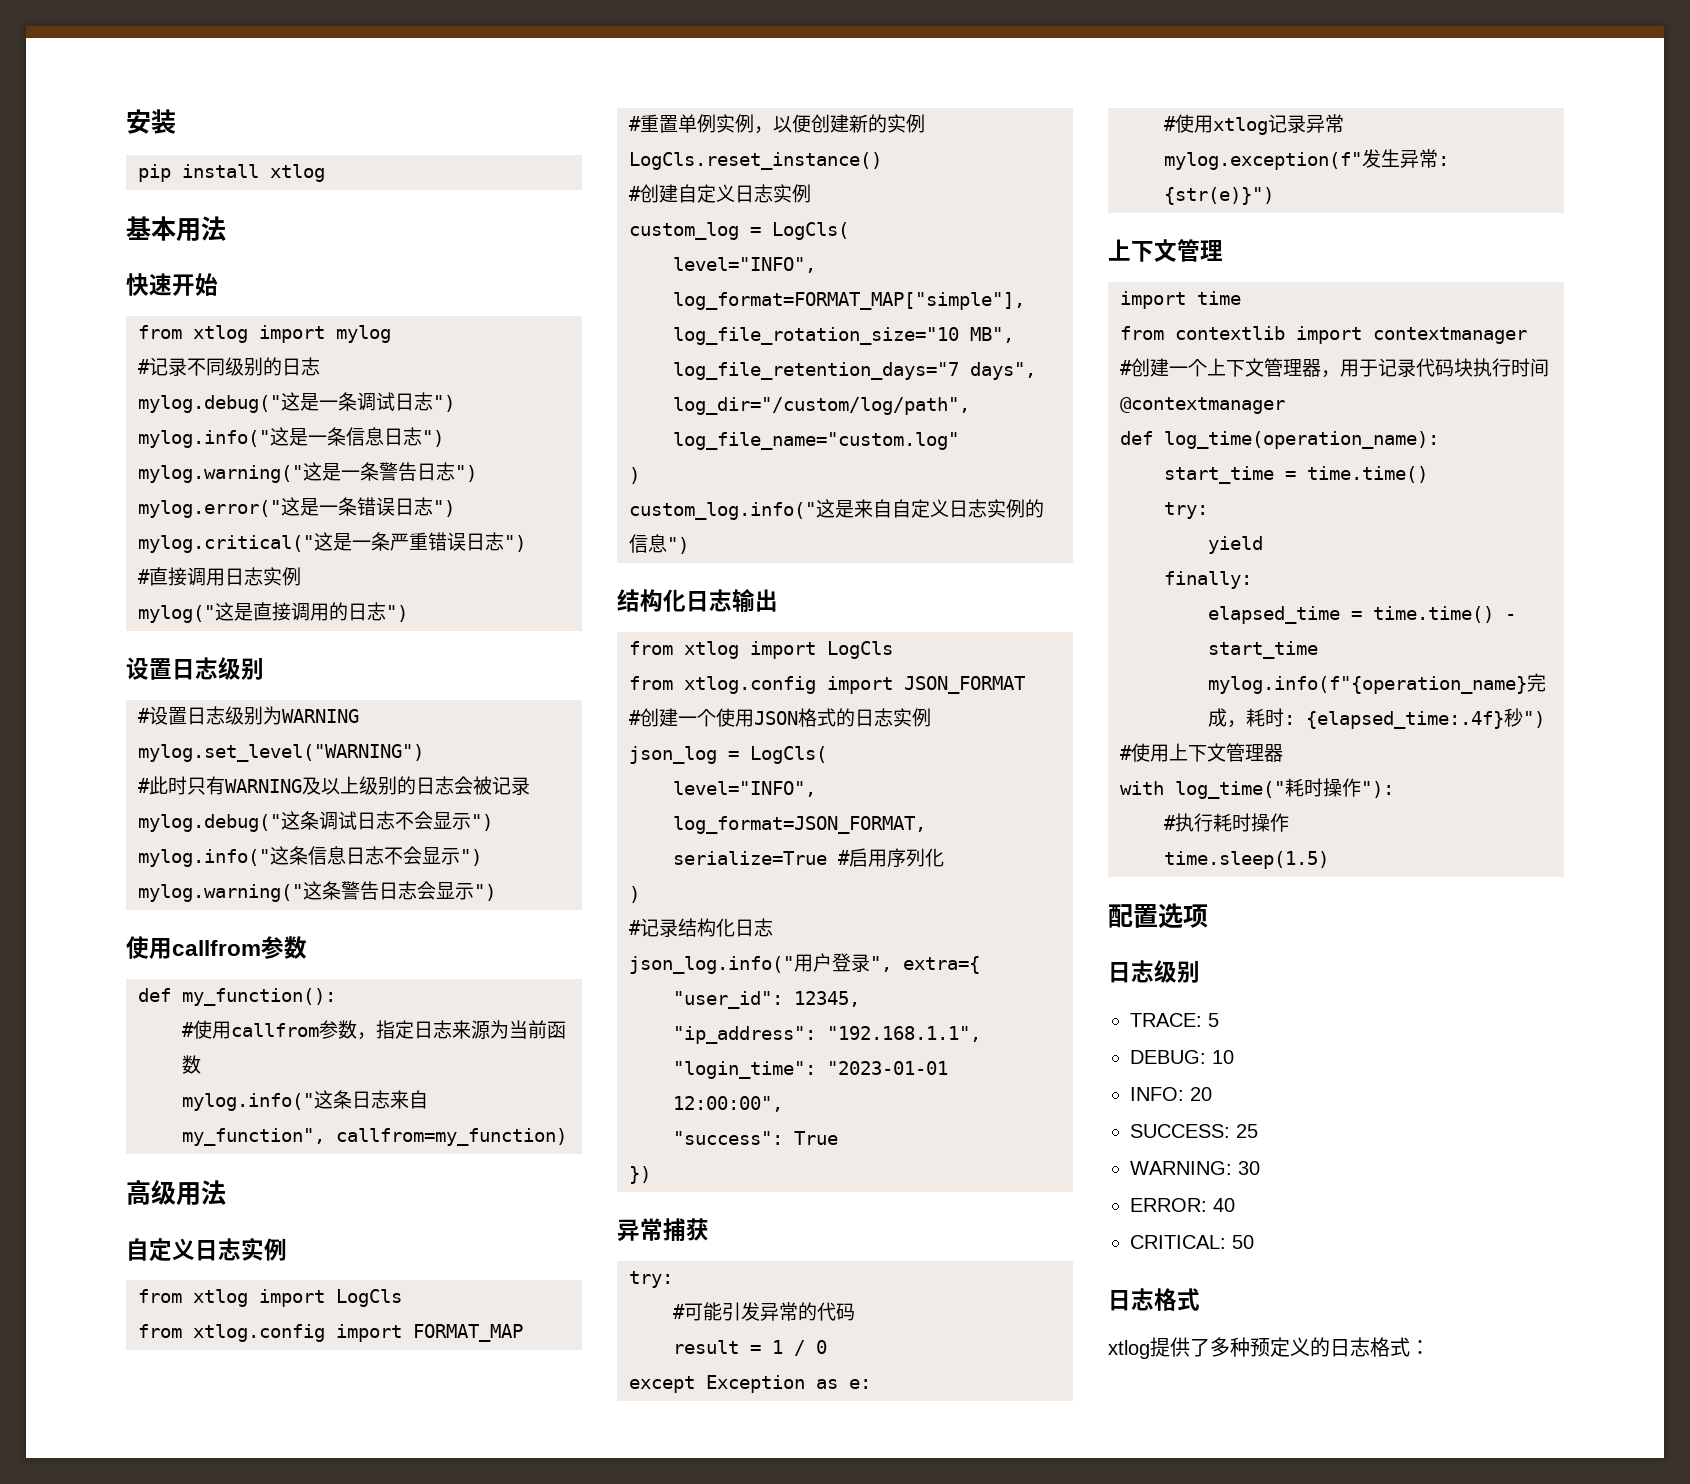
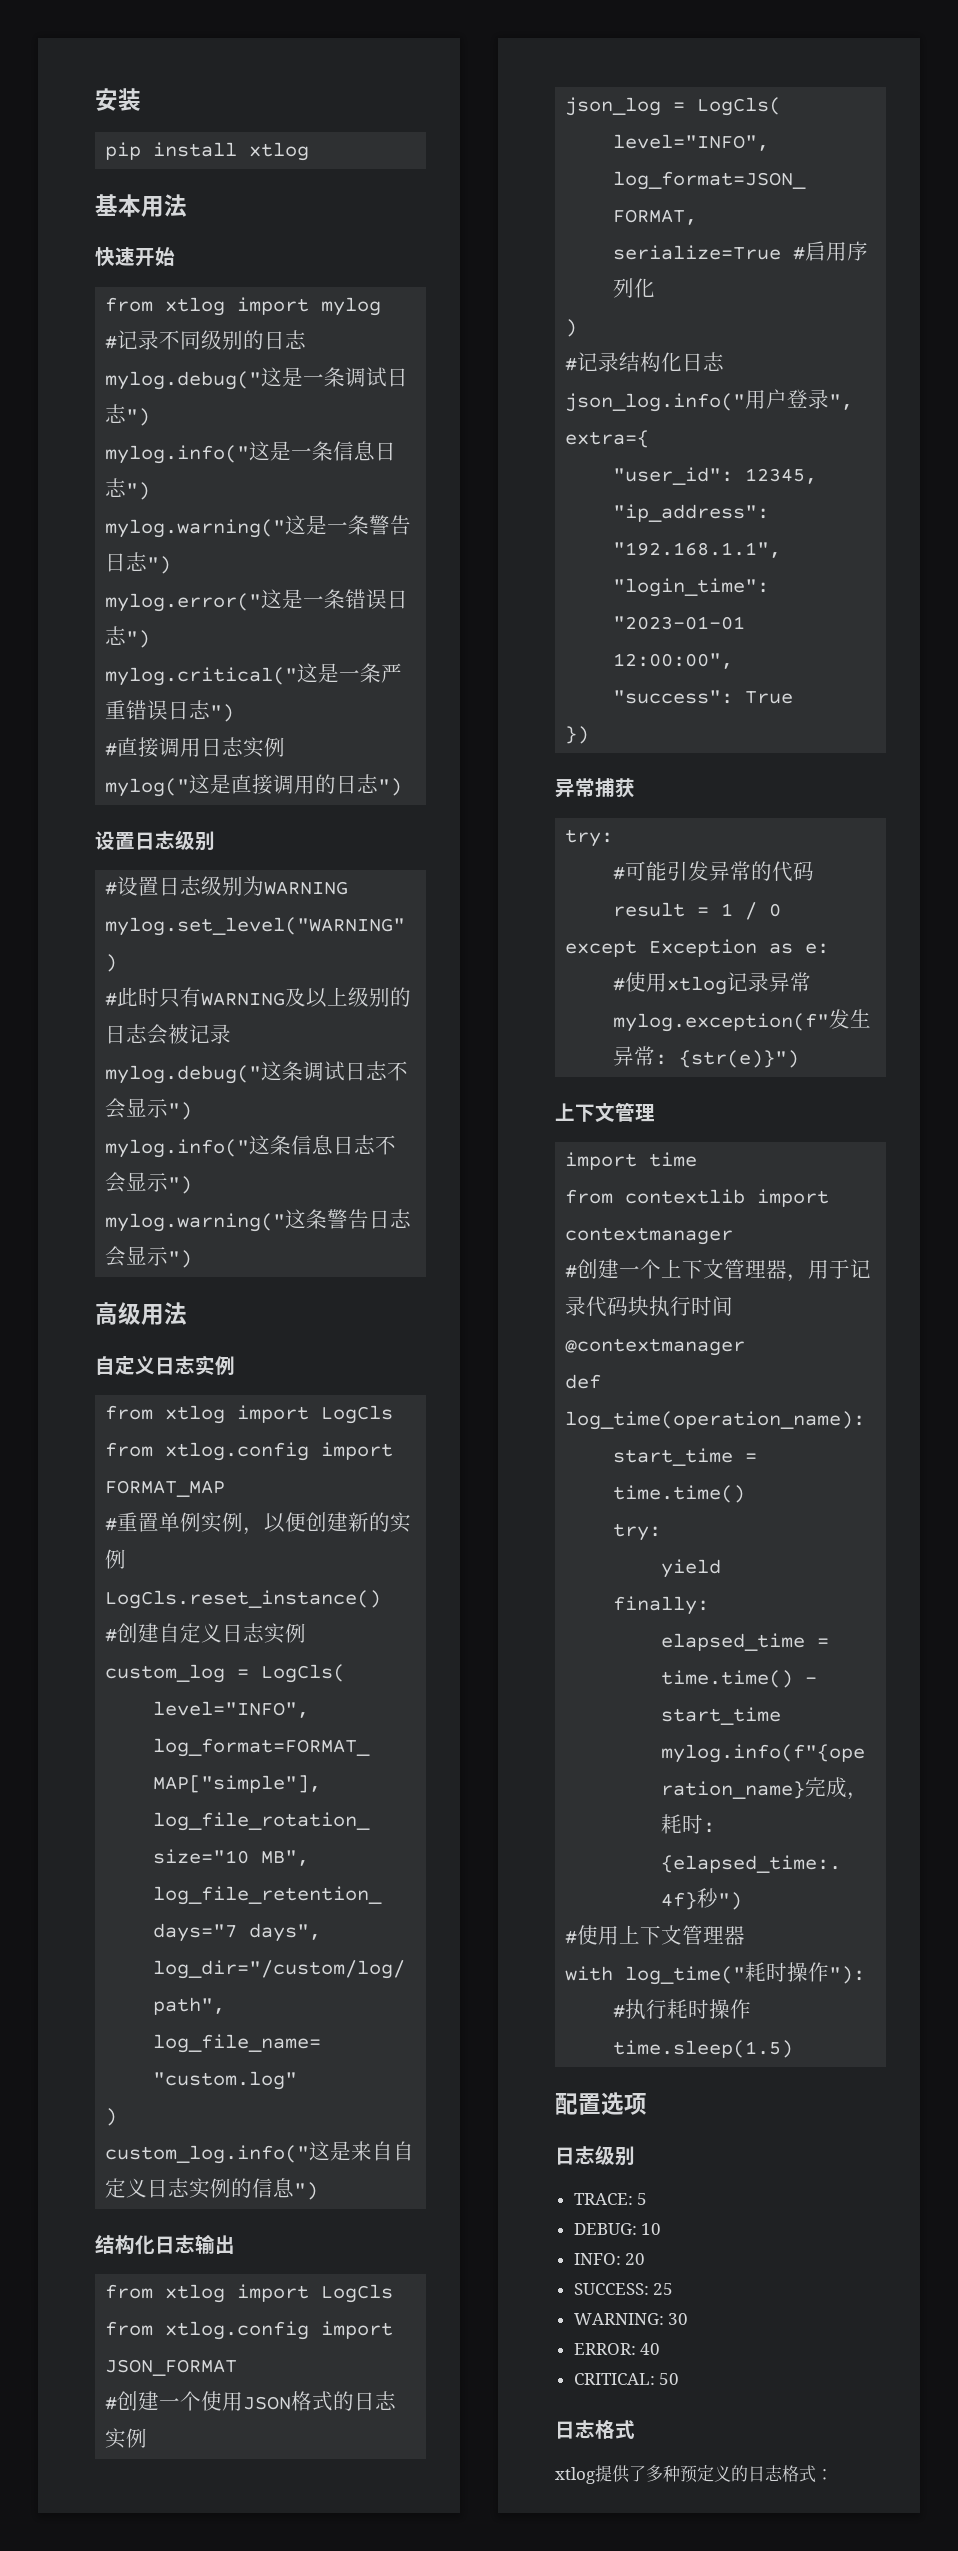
[126,936,307,959] [138,988,336,1006] [182,1020,566,1040] [182,1055,201,1074] [182,1090,428,1111] [182,1128,567,1146] // 使用callfrom参数 // def my_function(): // #使用callfrom参数，指定日志来源为当前函数 // mylog.info("这条日志来自my_function", callfrom=my_function) -> (193, 1259) none

